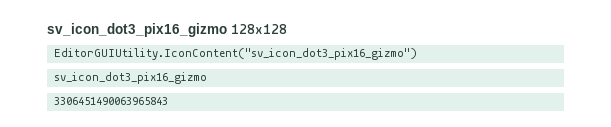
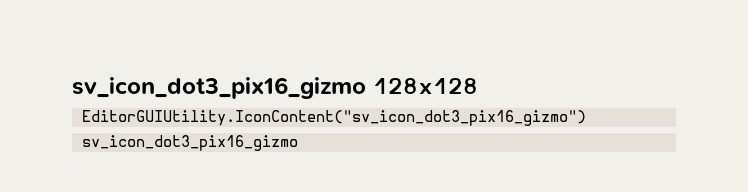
[53,97,168,105] // 3306451490063965843 -> (299, 143) none

